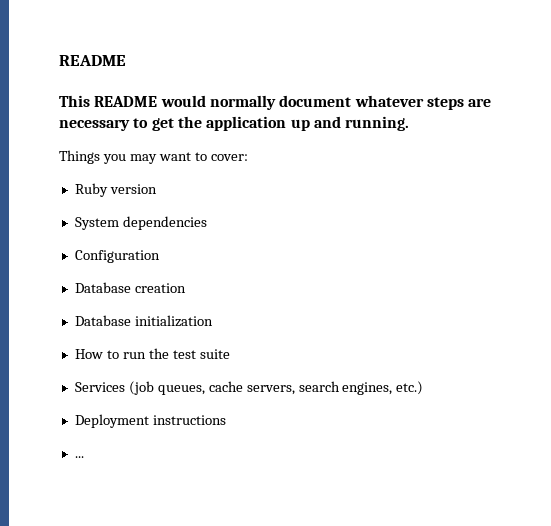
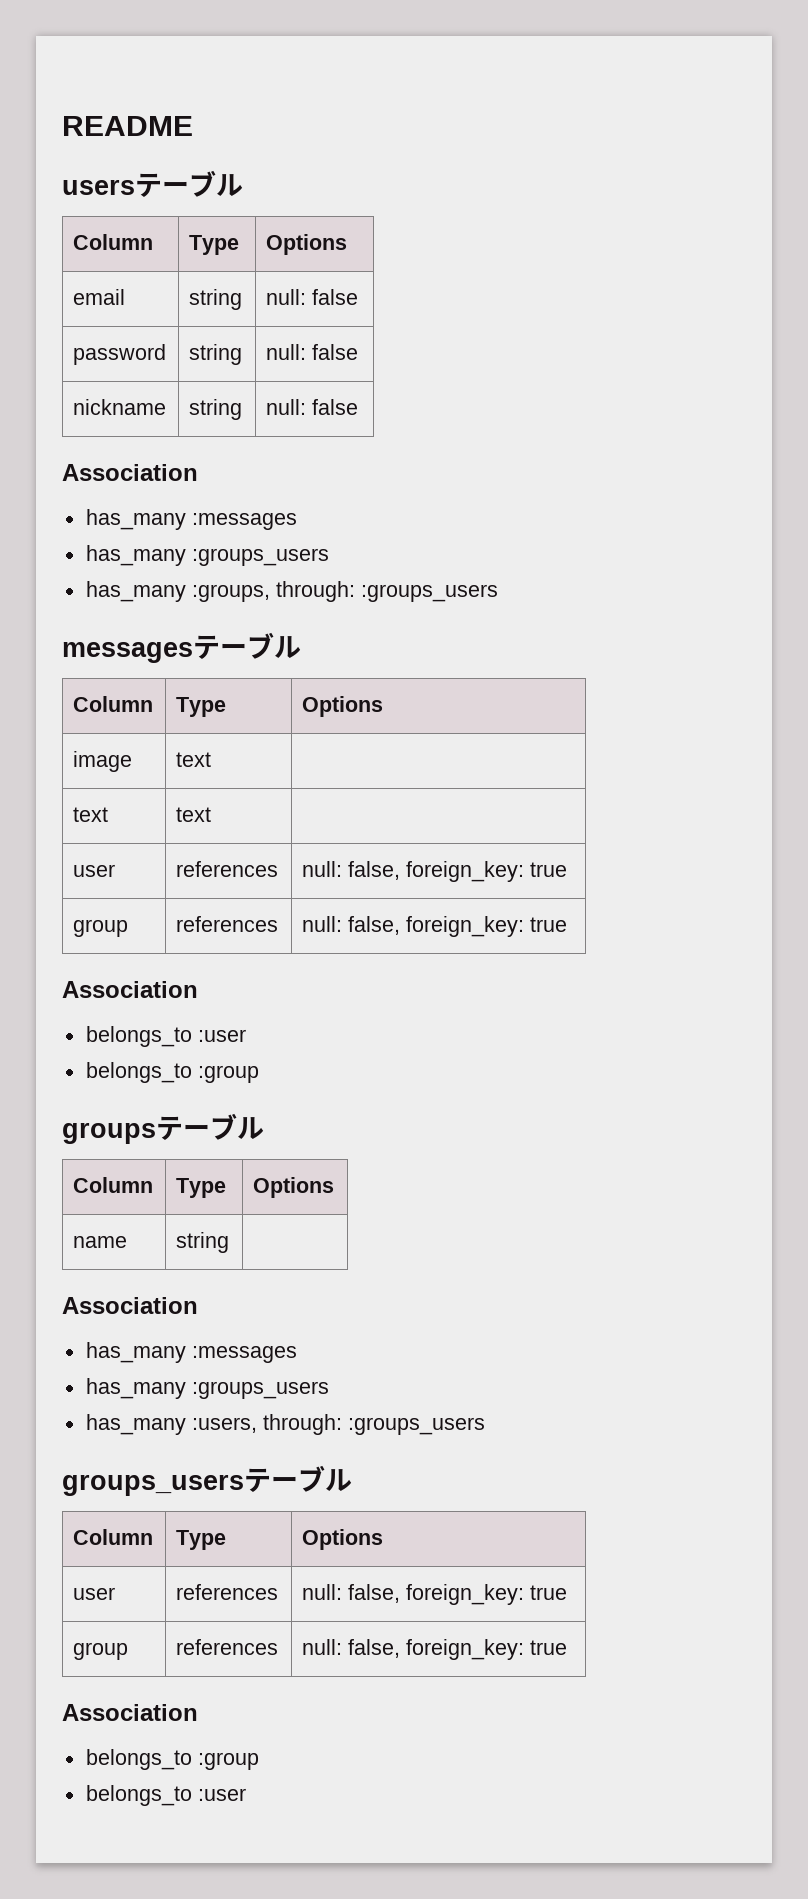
[59,95,492,110] [59,116,410,131] [59,150,248,164] [74,183,157,197] [74,216,207,230] [74,250,160,263] [74,282,186,293] [74,315,213,327] [74,348,230,359] [74,381,424,395] [74,414,226,428] [74,456,84,458] This README would normally document whatever steps are necessary to get the application up and running. // Things you may want to cover: // Ruby version // System dependencies // Configuration // Database creation // Database initialization // How to run the test suite // Services (job queues, cache servers, search engines, etc.) // Deployment instructions // ... -> [62,170,243,197] [73,234,154,250] [189,235,240,255] [266,234,348,255] [73,289,126,305] [189,289,243,310] [266,289,359,305] [73,344,167,365] [189,344,243,365] [266,344,359,360] [73,399,167,415] [189,399,243,420] [266,399,359,415] [62,464,198,481] [85,509,297,530] [85,545,329,566] [85,581,498,602] [62,632,301,663] [73,696,154,712] [176,697,227,717] [302,696,384,717] [73,751,133,772] [176,752,212,767] [73,807,109,822] [176,807,212,822] [73,864,116,877] [176,861,279,877] [302,861,568,882] [73,919,129,937] [176,916,279,932] [302,916,568,937] [62,981,198,998] [85,1026,246,1047] [85,1062,259,1083] [62,1113,264,1144] [73,1177,154,1193] [176,1178,227,1198] [253,1177,335,1198] [73,1236,128,1248] [176,1232,230,1253] [62,1297,198,1314] [85,1342,297,1363] [85,1378,329,1399] [85,1414,485,1435] [62,1465,352,1496] [73,1529,154,1545] [176,1530,227,1550] [302,1529,384,1550] [73,1587,116,1600] [176,1584,279,1600] [302,1584,568,1605] [73,1642,129,1660] [176,1639,279,1655] [302,1639,568,1660] [62,1704,198,1721] [85,1749,259,1770] [85,1785,246,1806] usersテーブル // Column | Type | Options // email | string | null: false // password | string | null: false // nickname | string | null: false // Association // has_many :messages // has_many :groups_users // has_many :groups, through: :groups_users // messagesテーブル // Column | Type | Options // image | text | // text | text | // user | references | null: false, foreign_key: true // group | references | null: false, foreign_key: true // Association // belongs_to :user // belongs_to :group // groupsテーブル // Column | Type | Options // name | string | // Association // has_many :messages // has_many :groups_users // has_many :users, through: :groups_users // groups_usersテーブル // Column | Type | Options // user | references | null: false, foreign_key: true // group | references | null: false, foreign_key: true // Association // belongs_to :group // belongs_to :user

